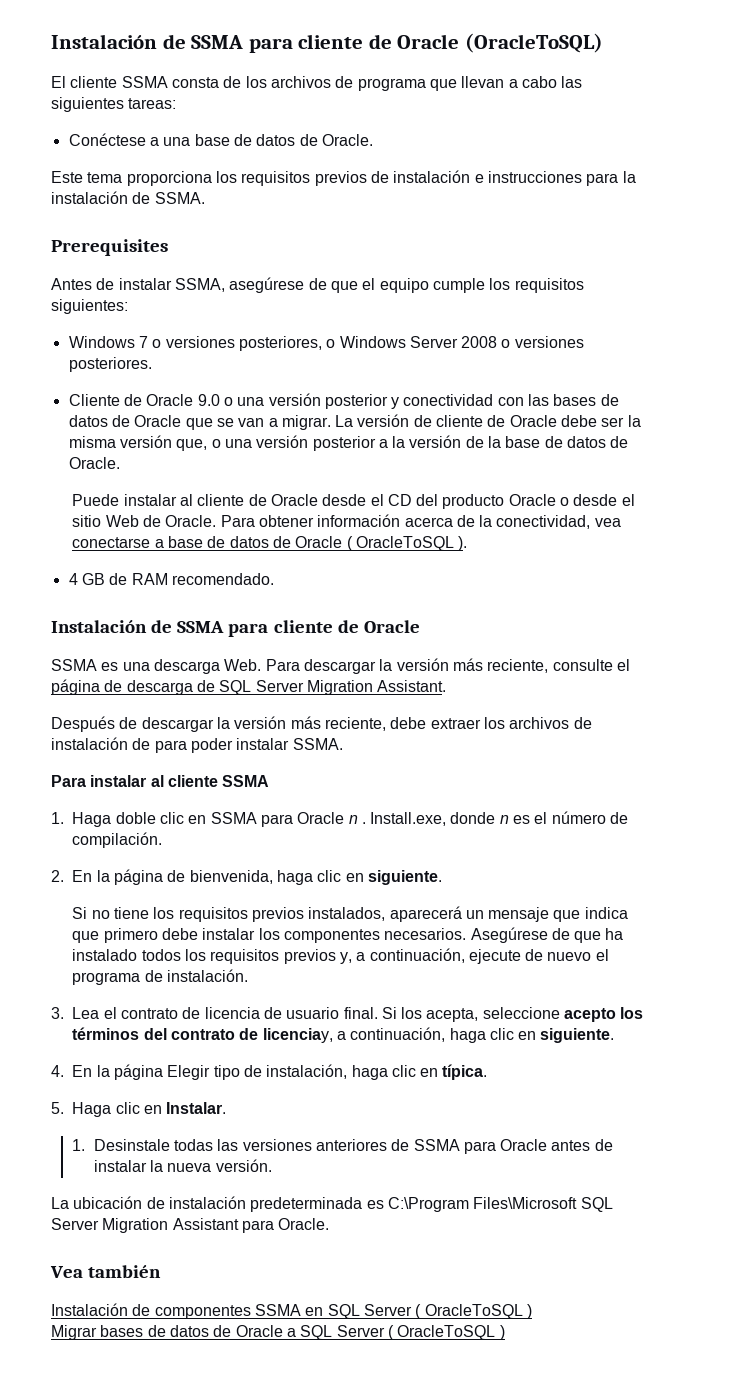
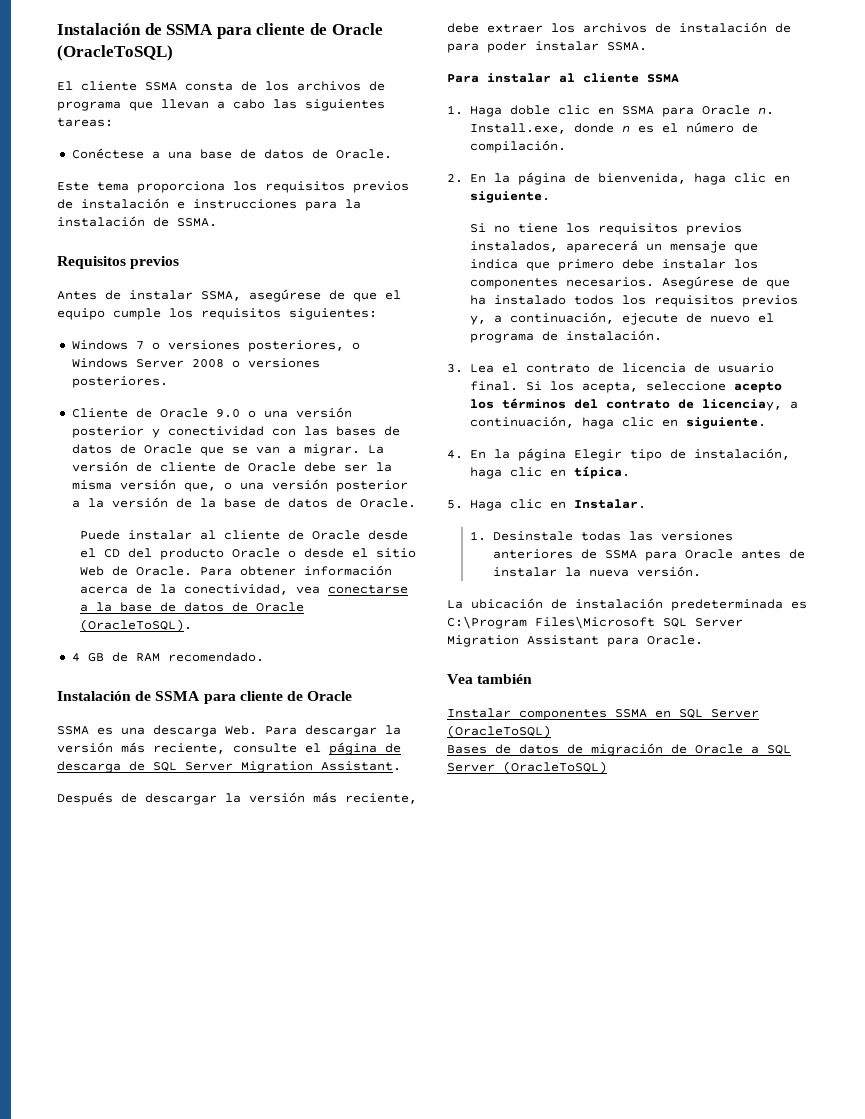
[51,239,168,256] Prerequisites -> [57,256,180,269] Requisitos previos
(164, 543) none -> [96,602,113,612] la
[346,536,468,551] ( OracleToSQL ). -> [80,619,193,632] (OracleToSQL).
[348,815,366,824] n . -> [758,107,775,115] n.
[51,1303,151,1316] Instalación de -> [447,708,511,718] Instalar
[415,1304,532,1319] [51,1325,232,1340] ( OracleToSQL ) // Migrar bases de datos de -> [447,725,551,738] [447,743,687,756] (OracleToSQL) // Bases de datos de migración de
[387,1325,505,1340] ( OracleToSQL ) -> [503,761,607,774] (OracleToSQL)

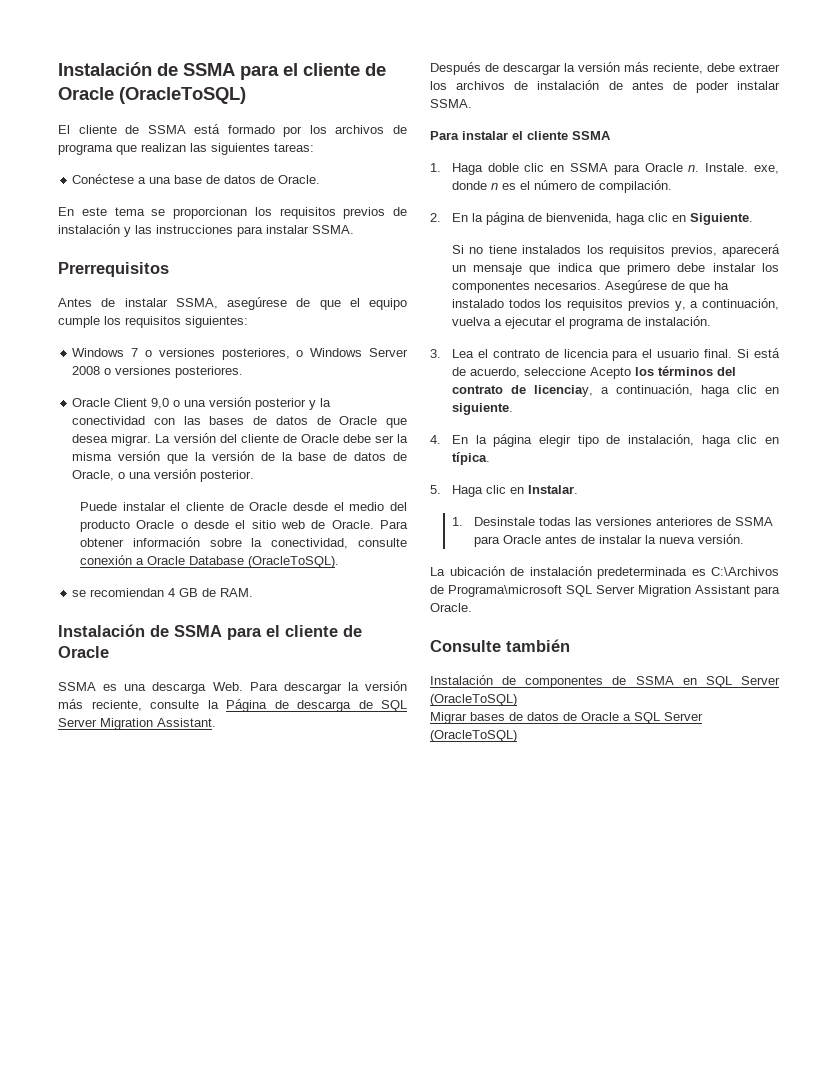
[57,23,252,39] Instalación de SSMA para -> [58,62,298,80] Instalación de SSMA para el
[145,81,257,91] SSMA consta de -> [125,124,303,137] de SSMA está formado por
[161,99,265,109] llevan a cabo -> [141,143,186,152] realizan
[57,181,225,193] Este tema proporciona -> [58,207,247,219] En este tema se proporcionan
[177,199,361,211] [57,216,217,227] [57,256,180,269] e instrucciones para la instalación de SSMA. // Requisitos previos -> [124,225,354,237] [58,262,169,277] y las instrucciones para instalar SSMA. // Prerrequisitos
[71,408,240,418] Cliente de Oracle 9.0 -> [72,398,170,409] Oracle Client 9,0
(160, 433) none -> [320,398,332,407] la
[231,446,296,454] se van a -> [72,434,109,443] desea
[135,462,152,472] de -> [219,434,237,443] del
[183,479,408,492] [71,500,80,508] que, o una versión posterior a -> [167,454,189,464] que
[359,498,416,508] Oracle. -> [72,469,255,482] Oracle, o una versión posterior.
[200,530,217,540] al -> [170,502,181,511] el
[104,549,121,558] CD -> [349,502,385,511] medio
[80,566,105,576] Web -> [280,520,305,529] web
[80,584,409,595] [80,602,305,612] acerca de la conectividad, vea conectarse a la base de datos de Oracle -> [209,538,407,549] [79,555,244,565] sobre la conectividad, consulte conexión a Oracle Database
(193, 625) none -> [72,588,165,597] se recomiendan
[135,652,264,662] [57,691,236,704] RAM recomendado. // Instalación de SSMA para -> [220,588,254,597] [58,624,280,640] RAM. // Instalación de SSMA para el
[305,742,377,755] el página -> [207,699,267,712] la Página
[447,43,479,53] para -> [631,81,687,90] antes de
[559,73,575,83] al -> [512,131,523,140] el
[470,123,567,134] Install.exe, -> [705,163,779,174] Instale. exe,
[470,191,551,203] siguiente. -> [689,213,753,225] Siguiente.
[566,223,743,235] [470,241,559,252] los requisitos previos instalados, -> [522,245,717,257] instalados los requisitos previos,
[622,313,751,325] ejecute de nuevo -> [451,317,552,329] vuelva a ejecutar
[694,363,711,373] de -> [612,349,653,361] para el
[550,381,783,393] los acepta, seleccione acepto -> [753,348,780,358] [451,367,631,379] está de acuerdo, seleccione Acepto
[574,449,623,461] Elegir -> [538,435,571,447] elegir
[447,616,655,629] C:\Program Files\Microsoft -> [711,567,779,576] [430,585,562,597] C:\Archivos de Programa\microsoft
[447,674,473,684] Vea -> [430,640,501,652] Consulte
[447,708,607,720] Instalar componentes -> [430,675,627,688] Instalación de componentes de
[447,743,687,756] Bases de datos de migración de -> [430,712,577,724] Migrar bases de datos de

